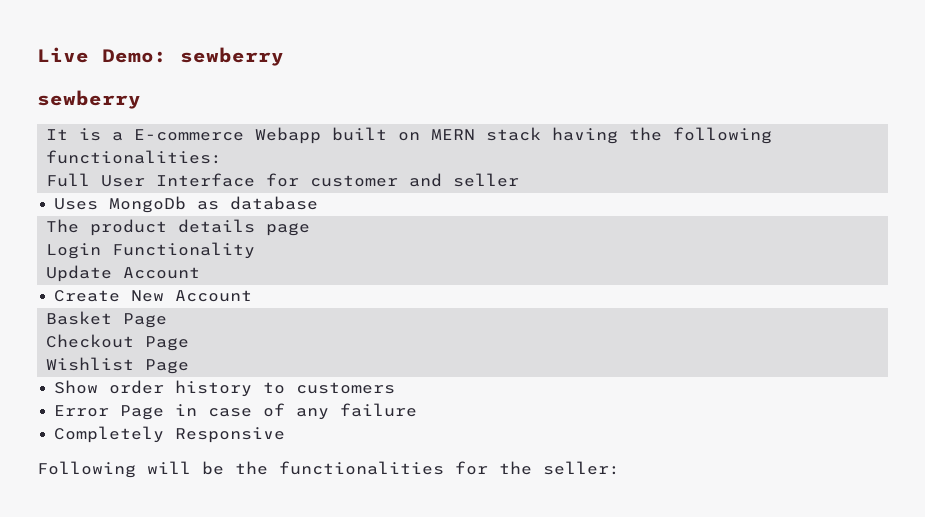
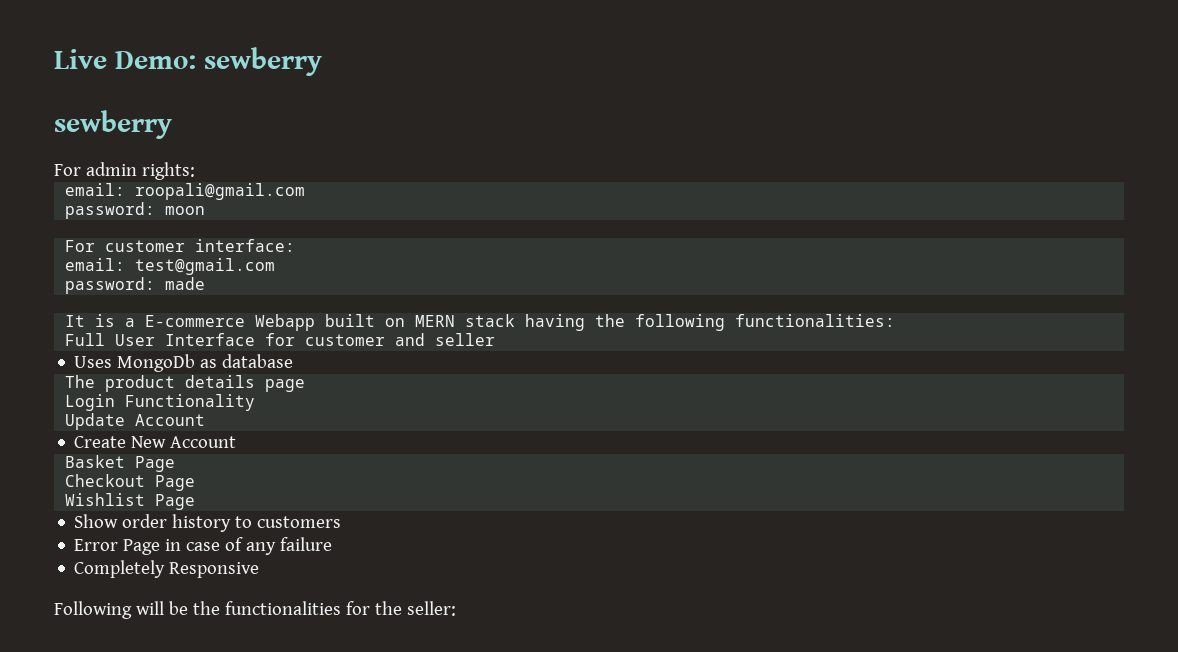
(141, 99) none -> [54,162,195,180] [65,183,306,200] [65,202,206,219] [65,239,296,252] [65,258,276,275] [65,277,206,294] // For admin rights: // email: roopali@gmail.com // password: moon // For customer interface: // email: test@gmail.com // password: made

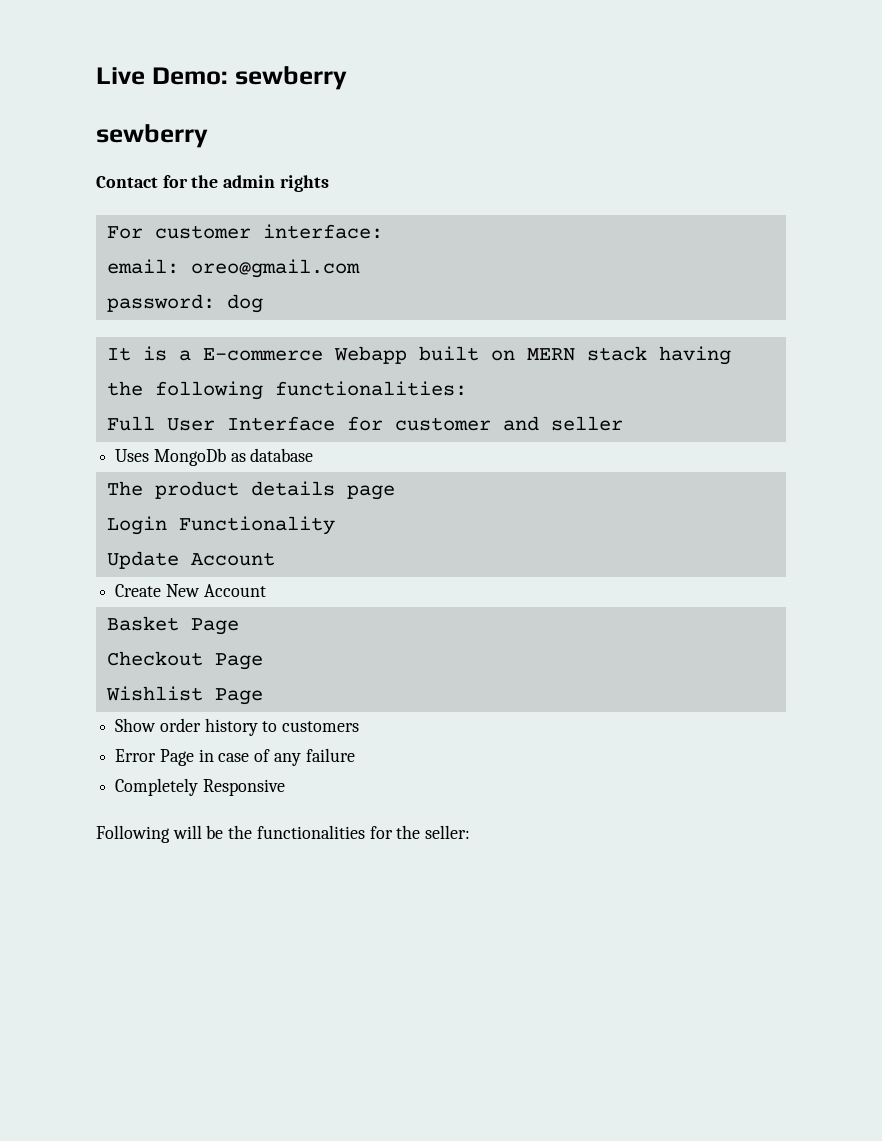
[54,162,195,180] [65,183,306,200] [65,202,206,219] For admin rights: // email: roopali@gmail.com // password: moon -> [96,175,329,192] Contact for the admin rights
[135,258,276,275] [65,277,206,294] test@gmail.com // password: made -> [190,259,360,278] [106,294,263,313] oreo@gmail.com // password: dog

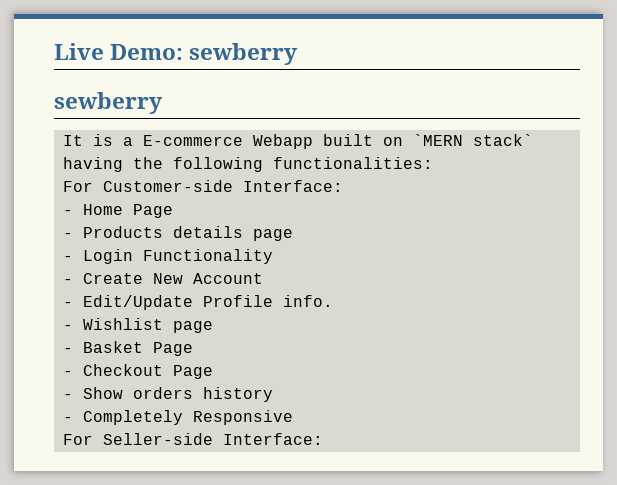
[96,175,329,192] [106,224,383,239] [106,259,360,278] [106,294,263,313] // Contact for the admin rights // For customer interface: // email: oreo@gmail.com // password: dog -> (163, 103) none
[526,346,647,361] MERN stack -> [412,134,533,146] `MERN stack`
[106,416,623,431] [115,448,314,466] [106,481,239,499] Full User Interface for customer and seller // Uses MongoDb as database // The product -> [62,180,343,192] [62,204,173,218] [62,226,163,238] For Customer-side Interface: // - Home Page // - Products
(395, 492) none -> [62,256,73,261] -
[106,551,275,569] Update Account // -> [62,279,73,284] -
(266, 590) none -> [62,295,333,310] [62,318,213,333] [62,348,73,353] - Edit/Update Profile info. // - Wishlist page // -
(239, 626) none -> [62,371,73,376] -
[105,686,263,705] [115,718,360,736] [115,748,355,766] [115,778,285,796] [96,825,471,843] Wishlist Page // Show order history to customers // Error Page in case of any failure // Completely Responsive // Following will be the functionalities for the seller: -> [62,387,273,402] [62,410,293,425] [62,433,323,445] - Show orders history // - Completely Responsive // For Seller-side Interface:

